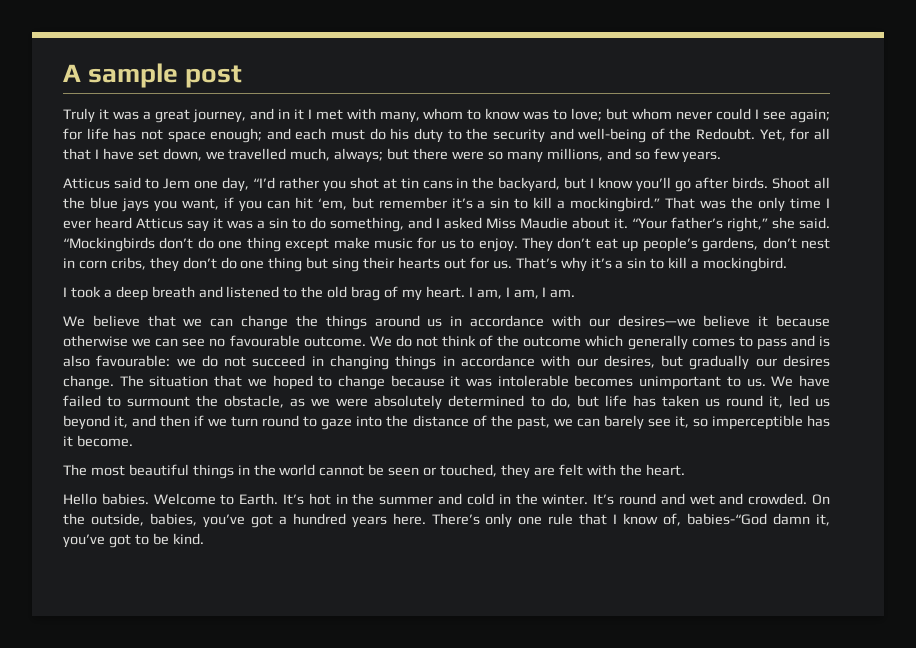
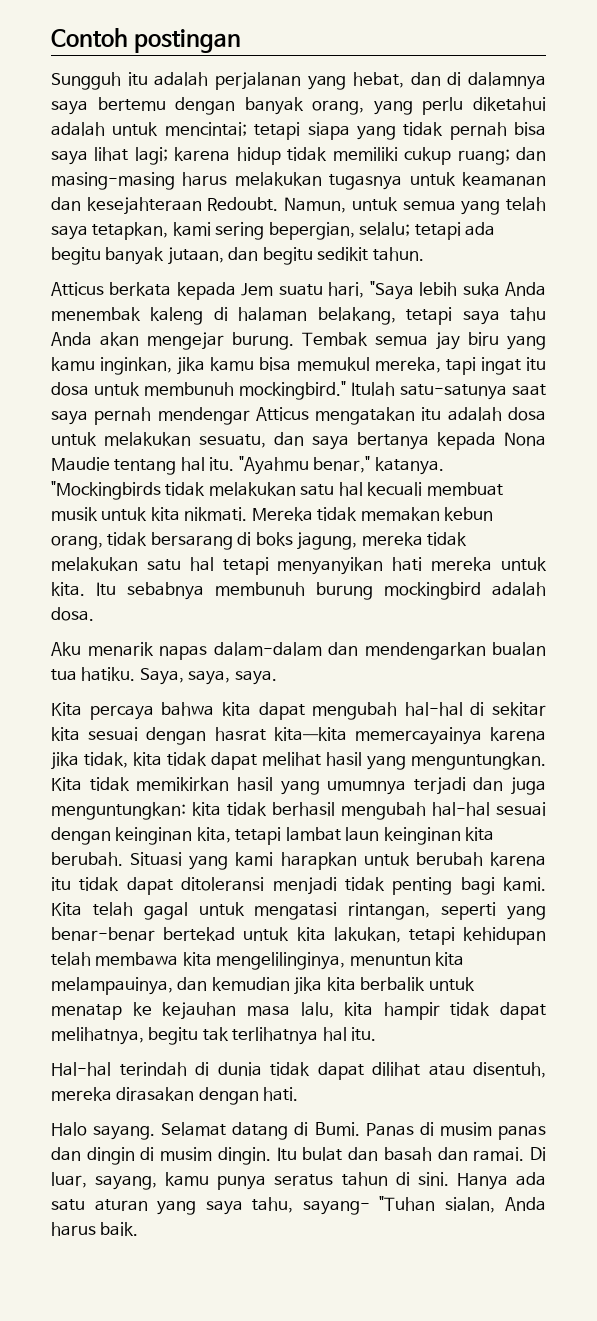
[63,63,243,88] [63,108,831,123] [63,128,830,143] [63,148,722,163] [63,177,831,192] [63,197,830,212] [63,217,830,232] [63,237,831,252] [63,257,788,272] [63,286,576,301] [63,315,831,330] [63,335,831,350] [63,355,830,370] [63,375,831,390] [63,395,830,410] [63,415,831,430] [63,435,133,447] [63,464,685,479] [63,493,831,505] [63,513,830,528] [63,533,204,548] A sample post // Truly it was a great journey, and in it I met with many, whom to know was to love; but whom never could I see again; for life has not space enough; and each must do his duty to the security and well-being of the Redoubt. Yet, for all that I have set down, we travelled much, always; but there were so many millions, and so few years. // Atticus said to Jem one day, “I’d rather you shot at tin cans in the backyard, but I know you’ll go after birds. Shoot all the blue jays you want, if you can hit ‘em, but remember it’s a sin to kill a mockingbird.” That was the only time I ever heard Atticus say it was a sin to do something, and I asked Miss Maudie about it. “Your father’s right,” she said. “Mockingbirds don’t do one thing except make music for us to enjoy. They don’t eat up people’s gardens, don’t nest in corn cribs, they don’t do one thing but sing their hearts out for us. That’s why it’s a sin to kill a mockingbird. // I took a deep breath and listened to the old brag of my heart. I am, I am, I am. // We believe that we can change the things around us in accordance with our desires—we believe it because otherwise we can see no favourable outcome. We do not think of the outcome which generally comes to pass and is also favourable: we do not succeed in changing things in accordance with our desires, but gradually our desires change. The situation that we hoped to change because it was intolerable becomes unimportant to us. We have failed to surmount the obstacle, as we were absolutely determined to do, but life has taken us round it, led us beyond it, and then if we turn round to gaze into the distance of the past, we can barely see it, so imperceptible has it become. // The most beautiful things in the world cannot be seen or touched, they are felt with the heart. // Hello babies. Welcome to Earth. It’s hot in the summer and cold in the winter. It’s round and wet and crowded. On the outside, babies, you’ve got a hundred years here. There’s only one rule that I know of, babies-“God damn it, you’ve got to be kind. -> [51,28,242,53] [51,72,546,90] [51,97,546,115] [51,122,546,140] [51,147,547,165] [51,172,547,190] [51,197,547,215] [51,222,496,240] [51,247,424,265] [51,281,547,300] [51,307,546,325] [51,332,547,350] [51,357,546,375] [51,381,546,400] [51,407,546,425] [51,432,546,450] [51,456,444,475] [51,481,503,500] [51,507,494,521] [51,532,468,550] [51,557,547,575] [51,582,546,600] [51,607,94,621] [51,642,547,660] [51,667,277,685] [51,702,546,720] [51,727,546,745] [51,752,547,770] [51,777,546,795] [51,802,546,820] [51,827,495,845] [51,852,546,870] [51,877,546,895] [51,902,547,920] [51,927,547,945] [51,952,465,970] [51,977,475,995] [51,1002,546,1020] [51,1027,377,1045] [51,1062,546,1080] [51,1087,299,1105] [51,1122,547,1140] [51,1147,546,1165] [51,1172,546,1190] [51,1196,546,1215] [51,1222,139,1236] Contoh postingan // Sungguh itu adalah perjalanan yang hebat, dan di dalamnya saya bertemu dengan banyak orang, yang perlu diketahui adalah untuk mencintai; tetapi siapa yang tidak pernah bisa saya lihat lagi; karena hidup tidak memiliki cukup ruang; dan masing-masing harus melakukan tugasnya untuk keamanan dan kesejahteraan Redoubt. Namun, untuk semua yang telah saya tetapkan, kami sering bepergian, selalu; tetapi ada begitu banyak jutaan, dan begitu sedikit tahun. // Atticus berkata kepada Jem suatu hari, "Saya lebih suka Anda menembak kaleng di halaman belakang, tetapi saya tahu Anda akan mengejar burung. Tembak semua jay biru yang kamu inginkan, jika kamu bisa memukul mereka, tapi ingat itu dosa untuk membunuh mockingbird." Itulah satu-satunya saat saya pernah mendengar Atticus mengatakan itu adalah dosa untuk melakukan sesuatu, dan saya bertanya kepada Nona Maudie tentang hal itu. "Ayahmu benar," katanya. "Mockingbirds tidak melakukan satu hal kecuali membuat musik untuk kita nikmati. Mereka tidak memakan kebun orang, tidak bersarang di boks jagung, mereka tidak melakukan satu hal tetapi menyanyikan hati mereka untuk kita. Itu sebabnya membunuh burung mockingbird adalah dosa. // Aku menarik napas dalam-dalam dan mendengarkan bualan tua hatiku. Saya, saya, saya. // Kita percaya bahwa kita dapat mengubah hal-hal di sekitar kita sesuai dengan hasrat kita—kita memercayainya karena jika tidak, kita tidak dapat melihat hasil yang menguntungkan. Kita tidak memikirkan hasil yang umumnya terjadi dan juga menguntungkan: kita tidak berhasil mengubah hal-hal sesuai dengan keinginan kita, tetapi lambat laun keinginan kita berubah. Situasi yang kami harapkan untuk berubah karena itu tidak dapat ditoleransi menjadi tidak penting bagi kami. Kita telah gagal untuk mengatasi rintangan, seperti yang benar-benar bertekad untuk kita lakukan, tetapi kehidupan telah membawa kita mengelilinginya, menuntun kita melampauinya, dan kemudian jika kita berbalik untuk menatap ke kejauhan masa lalu, kita hampir tidak dapat melihatnya, begitu tak terlihatnya hal itu. // Hal-hal terindah di dunia tidak dapat dilihat atau disentuh, mereka dirasakan dengan hati. // Halo sayang. Selamat datang di Bumi. Panas di musim panas dan dingin di musim dingin. Itu bulat dan basah dan ramai. Di luar, sayang, kamu punya seratus tahun di sini. Hanya ada satu aturan yang saya tahu, sayang- "Tuhan sialan, Anda harus baik.

